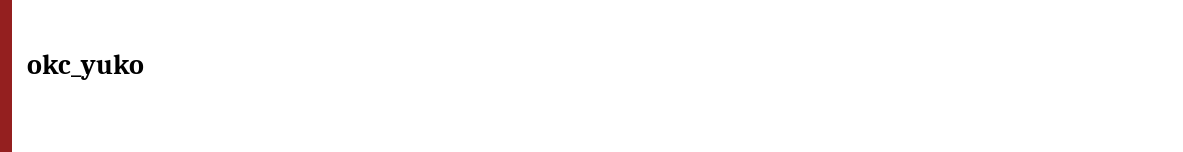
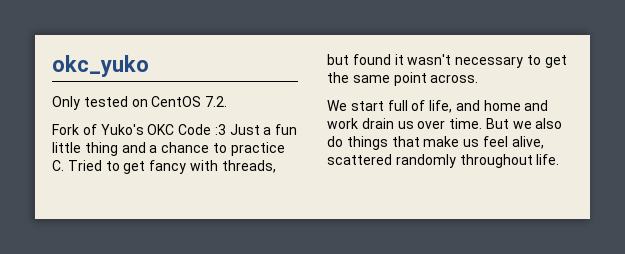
(144, 67) none -> [52,96,228,110] [52,124,298,135] [52,142,285,156] [52,160,276,174] [327,54,567,68] [327,72,479,86] [327,100,549,113] [327,118,563,129] [327,136,544,150] [327,154,560,168] // Only tested on CentOS 7.2. // Fork of Yuko's OKC Code :3 Just a fun little thing and a chance to practice C. Tried to get fancy with threads, but found it wasn't necessary to get the same point across. // We start full of life, and home and work drain us over time. But we also do things that make us feel alive, scattered randomly throughout life.

